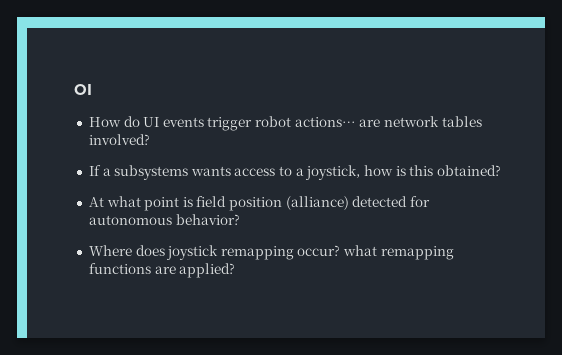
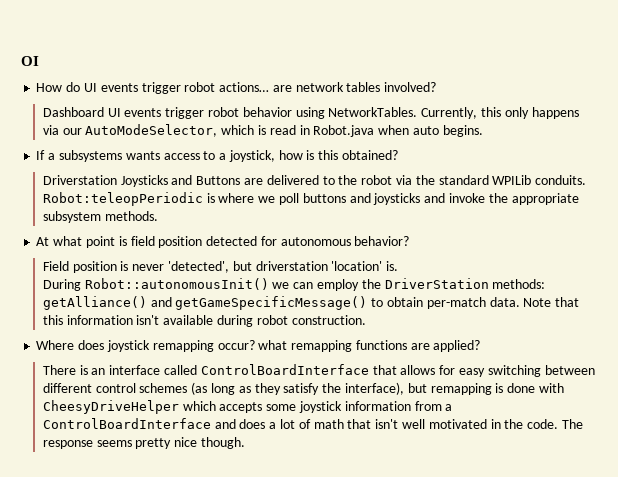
(150, 139) none -> [42,107,579,119] [42,124,483,137] // Dashboard UI events trigger robot behavior using NetworkTables. Currently, this only happens via our AutoModeSelector, which is read in Robot.java when auto begins.
(501, 170) none -> [42,175,587,187] [42,192,579,206] [42,211,158,223] // Driverstation Joysticks and Buttons are delivered to the robot via the standard WPILib conduits. Robot:teleopPeriodic is where we poll buttons and joysticks and invoke the appropriate subsystem methods.
[285,196,349,210] (alliance) -> (203, 242) none
(240, 219) none -> [42,261,399,273] [42,278,546,291] [42,296,580,310] [42,315,366,327] // Field position is never 'detected', but driverstation 'location' is. // During Robot::autonomousInit() we can employ the DriverStation methods: getAlliance() and getGameSpecificMessage() to obtain per-match data. Note that this information isn't available during robot construction.
(236, 270) none -> [42,364,595,377] [42,382,564,395] [42,400,453,414] [42,418,583,429] [42,437,246,449] // There is an interface called ControlBoardInterface that allows for easy switching between different control schemes (as long as they satisfy the interface), but remapping is done with CheesyDriveHelper which accepts some joystick information from a ControlBoardInterface and does a lot of math that isn't well motivated in the code. The response seems pretty nice though.

